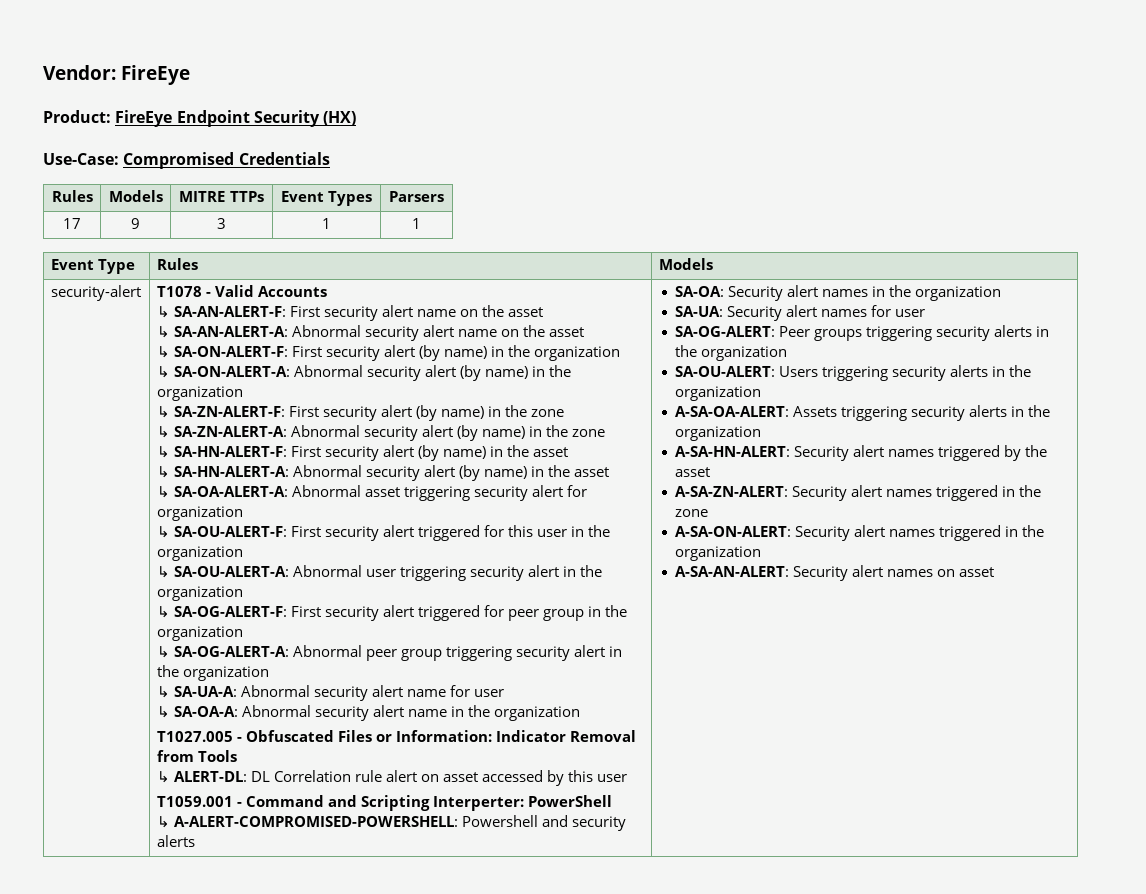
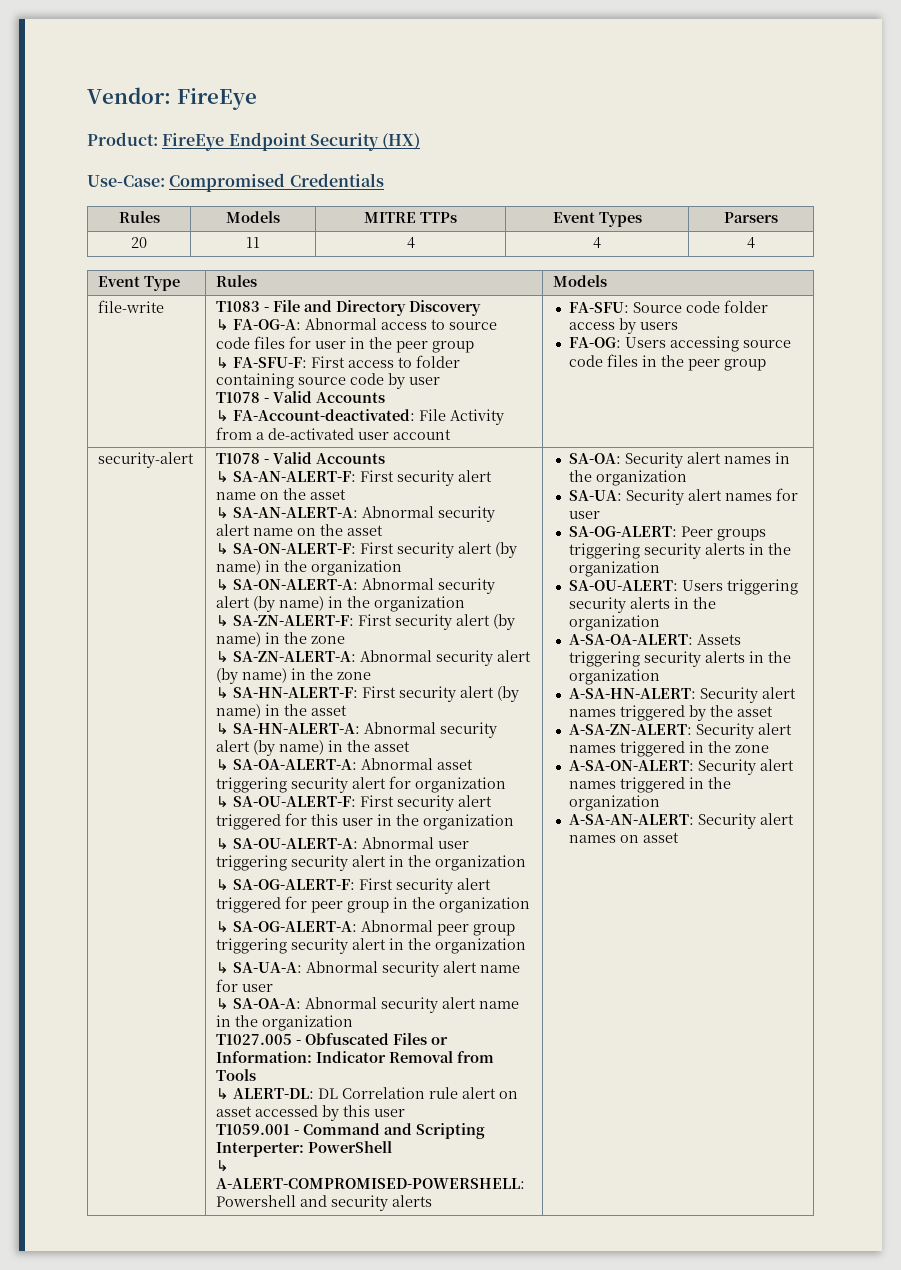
[63,218,81,229] [131,218,140,229] [217,218,226,229] [322,218,331,229] [412,218,421,229] 17 | 9 | 3 | 1 | 1 -> [131,237,147,248] [246,237,260,248] [406,237,415,249] [593,237,601,249] [746,237,755,249] 20 | 11 | 4 | 4 | 4
(713, 264) none -> [98,300,165,313] [216,300,482,316] [216,318,498,331] [216,336,475,353] [216,355,461,369] [216,373,441,389] [216,391,386,403] [216,409,505,425] [216,427,452,440] [569,300,769,313] [569,318,679,334] [569,336,792,352] [569,354,767,371] // file-write | T1083 - File and Directory Discovery // ↳ FA-OG-A: Abnormal access to source code files for user in the peer group // ↳ FA-SFU-F: First access to folder containing source code by user // T1078 - Valid Accounts // ↳ FA-Account-deactivated: File Activity from a de-activated user account | FA-SFU: Source code folder access by users // FA-OG: Users accessing source code files in the peer group

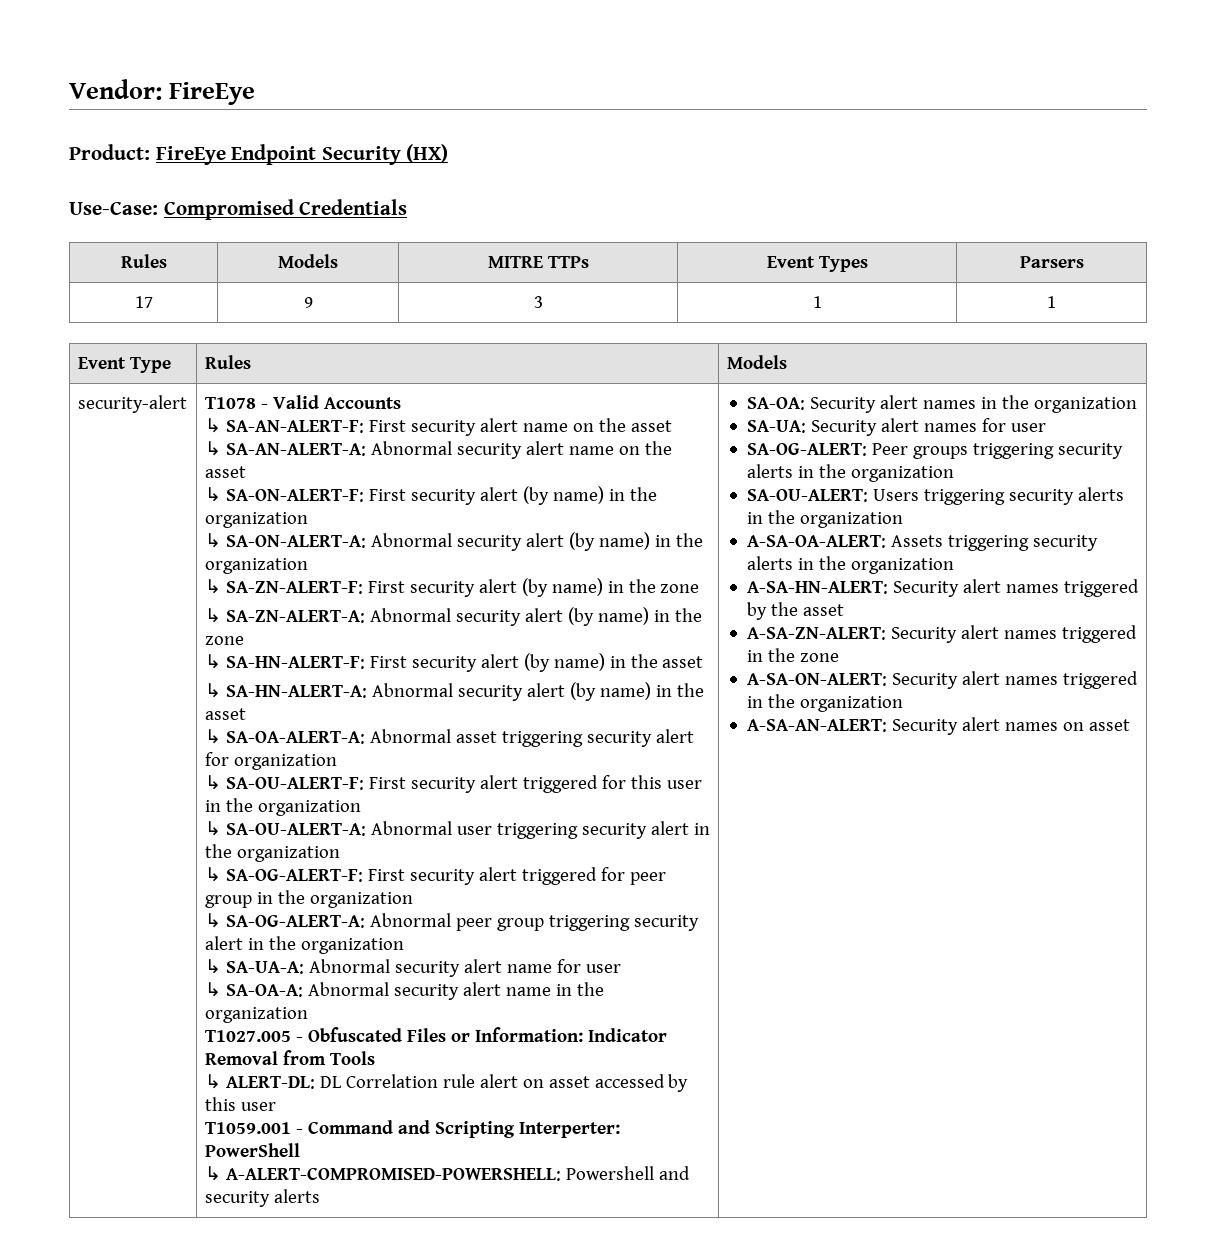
[131,237,147,248] [246,237,260,248] [406,237,415,249] [593,237,601,249] [746,237,755,249] 20 | 11 | 4 | 4 | 4 -> [134,296,153,308] [303,297,313,308] [533,296,543,308] [812,296,822,308] [1047,296,1056,308] 17 | 9 | 3 | 1 | 1
[98,300,165,313] [216,300,482,316] [216,318,498,331] [216,336,475,353] [216,355,461,369] [216,373,441,389] [216,391,386,403] [216,409,505,425] [216,427,452,440] [569,300,769,313] [569,318,679,334] [569,336,792,352] [569,354,767,371] // file-write | T1083 - File and Directory Discovery // ↳ FA-OG-A: Abnormal access to source code files for user in the peer group // ↳ FA-SFU-F: First access to folder containing source code by user // T1078 - Valid Accounts // ↳ FA-Account-deactivated: File Activity from a de-activated user account | FA-SFU: Source code folder access by users // FA-OG: Users accessing source code files in the peer group -> (787, 362) none

